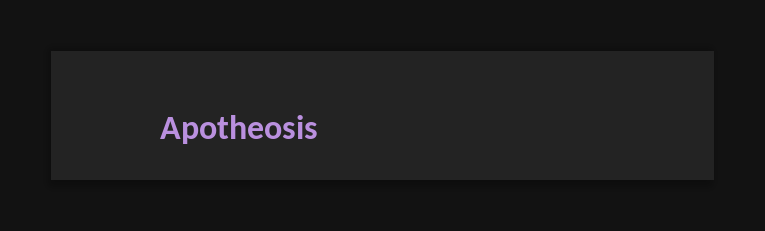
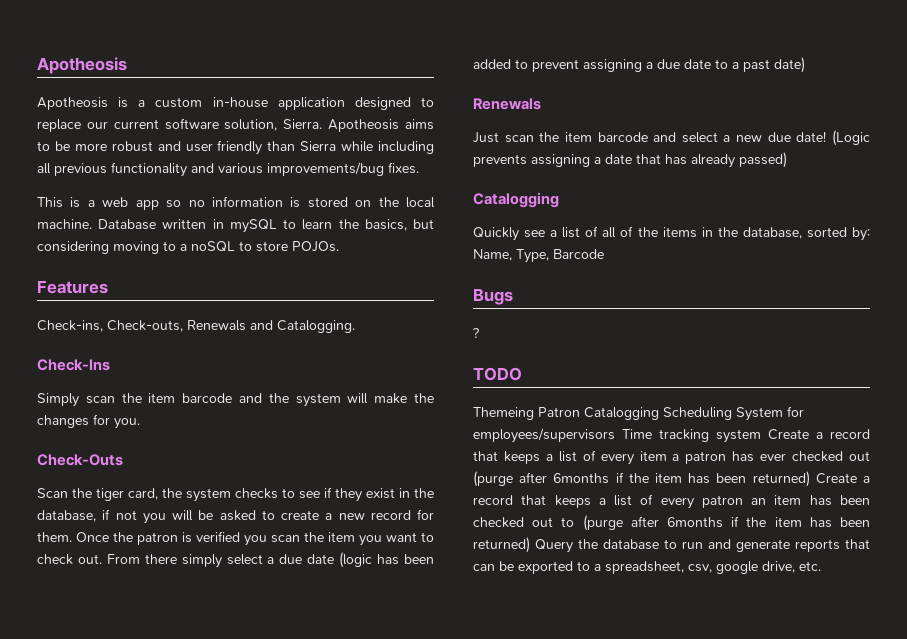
[160,115,318,144] Apotheosis -> [37,57,127,74] [37,97,434,110] [37,118,434,132] [37,140,434,155] [37,162,419,177] [37,196,436,210] [37,219,435,233] [37,241,339,254] [37,280,108,294] [37,320,355,333] [37,359,110,371] [37,393,435,407] [37,414,140,429] [37,454,123,466] [37,487,434,502] [37,509,434,524] [37,531,434,546] [37,552,435,568] [473,57,805,73] [473,98,541,110] [473,130,870,146] [473,152,787,168] [473,192,559,208] [473,226,870,241] [473,249,604,263] [473,288,513,305] [472,328,479,338] [473,367,522,381] [473,406,804,421] [473,428,870,443] [473,450,870,465] [473,471,870,487] [473,494,870,509] [473,515,870,531] [473,537,870,553] [473,561,821,574] Apotheosis // Apotheosis is a custom in-house application designed to replace our current software solution, Sierra. Apotheosis aims to be more robust and user friendly than Sierra while including all previous functionality and various improvements/bug fixes. // This is a web app so no information is stored on the local machine. Database written in mySQL to learn the basics, but considering moving to a noSQL to store POJOs. // Features // Check-ins, Check-outs, Renewals and Catalogging. // Check-Ins // Simply scan the item barcode and the system will make the changes for you. // Check-Outs // Scan the tiger card, the system checks to see if they exist in the database, if not you will be asked to create a new record for them. Once the patron is verified you scan the item you want to check out. From there simply select a due date (logic has been added to prevent assigning a due date to a past date) // Renewals // Just scan the item barcode and select a new due date! (Logic prevents assigning a date that has already passed) // Catalogging // Quickly see a list of all of the items in the database, sorted by: Name, Type, Barcode // Bugs // ? // TODO // Themeing Patron Catalogging Scheduling System for employees/supervisors Time tracking system Create a record that keeps a list of every item a patron has ever checked out (purge after 6months if the item has been returned) Create a record that keeps a list of every patron an item has been checked out to (purge after 6months if the item has been returned) Query the database to run and generate reports that can be exported to a spreadsheet, csv, google drive, etc.

